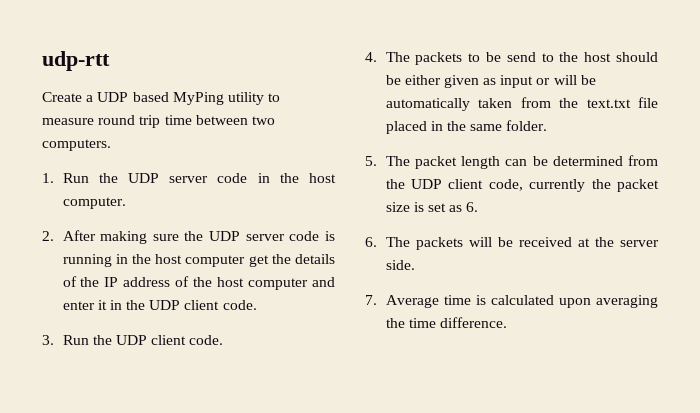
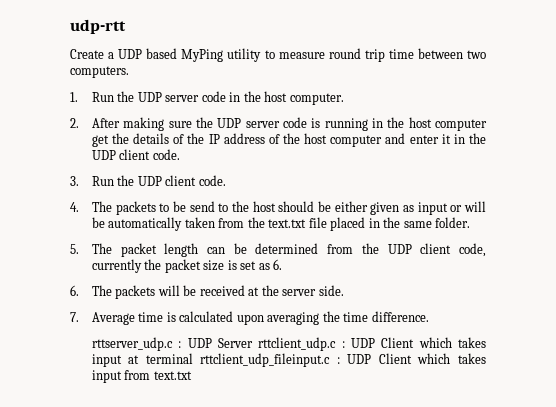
(507, 322) none -> [91,337,486,351] [91,353,487,367] [91,370,192,383] // rttserver_udp.c : UDP Server rttclient_udp.c : UDP Client which takes input at terminal rttclient_udp_fileinput.c : UDP Client which takes input from text.txt

